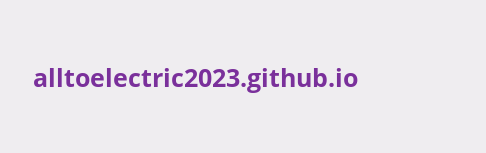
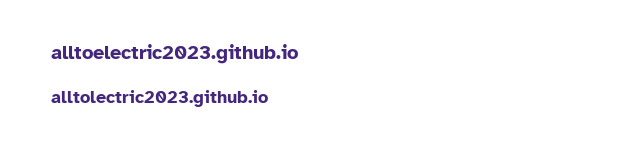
(358, 80) none -> [51,90,268,107] // alltolectric2023.github.io

